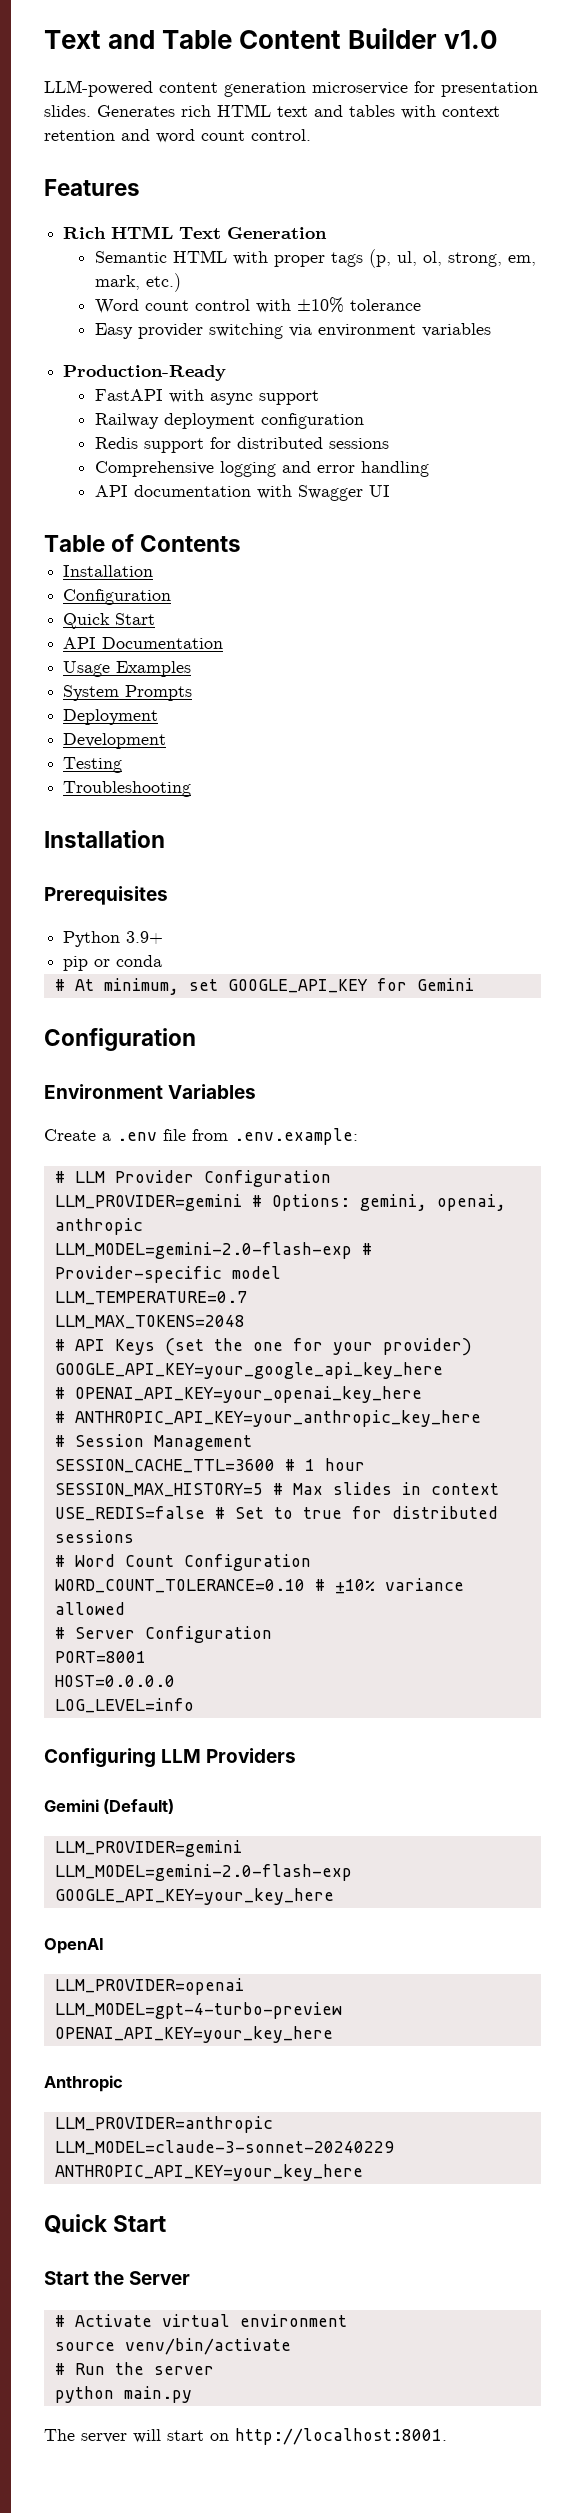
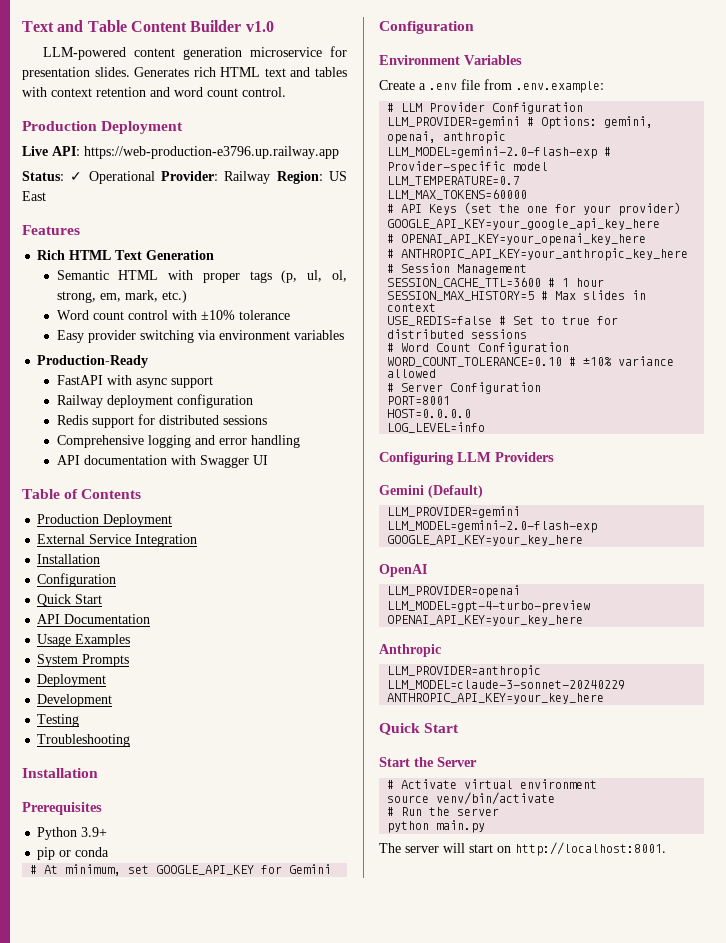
(311, 135) none -> [22,121,184,134] [22,146,339,159] [22,171,348,184] [22,191,46,201] // Production Deployment // Live API: https://web-production-e3796.up.railway.app // Status: ✓ Operational Provider: Railway Region: US East
(242, 543) none -> [37,514,173,527] [37,534,198,547] // Production Deployment // External Service Integration
[54,1315,245,1329] LLM_MAX_TOKENS=2048 -> [387,189,528,200] LLM_MAX_TOKENS=60000

